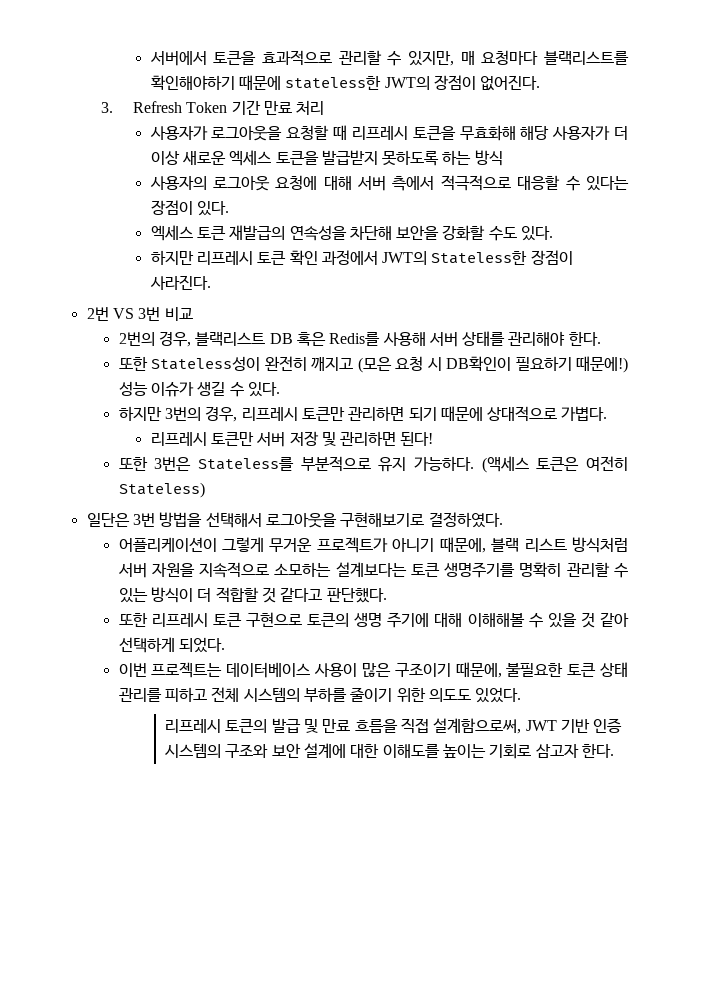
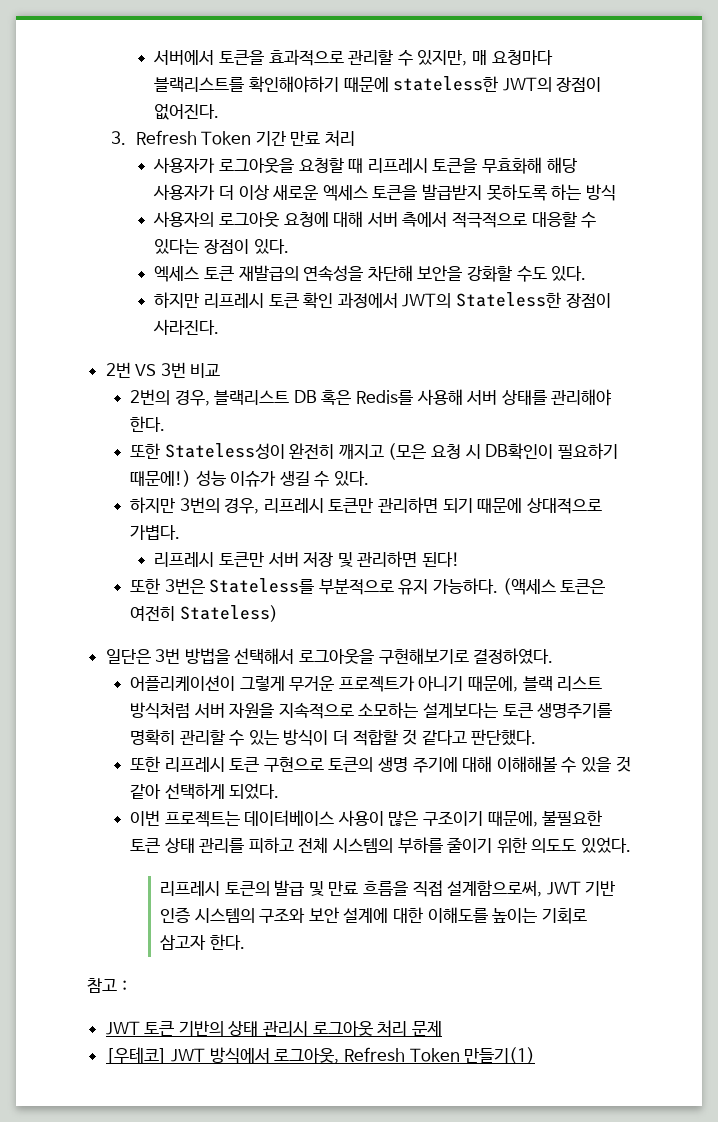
(614, 750) none -> [87,978,127,993] [105,1020,442,1036] [105,1047,536,1064] // 참고 : // JWT 토큰 기반의 상태 관리시 로그아웃 처리 문제 // [우테코] JWT 방식에서 로그아웃, Refresh Token 만들기(1)

